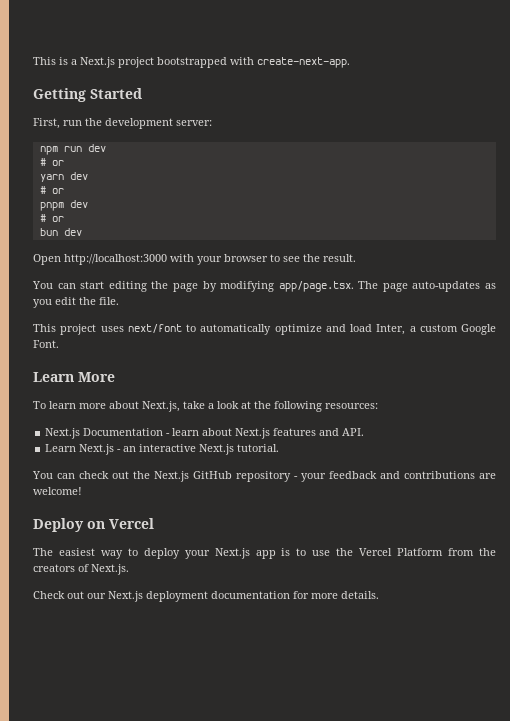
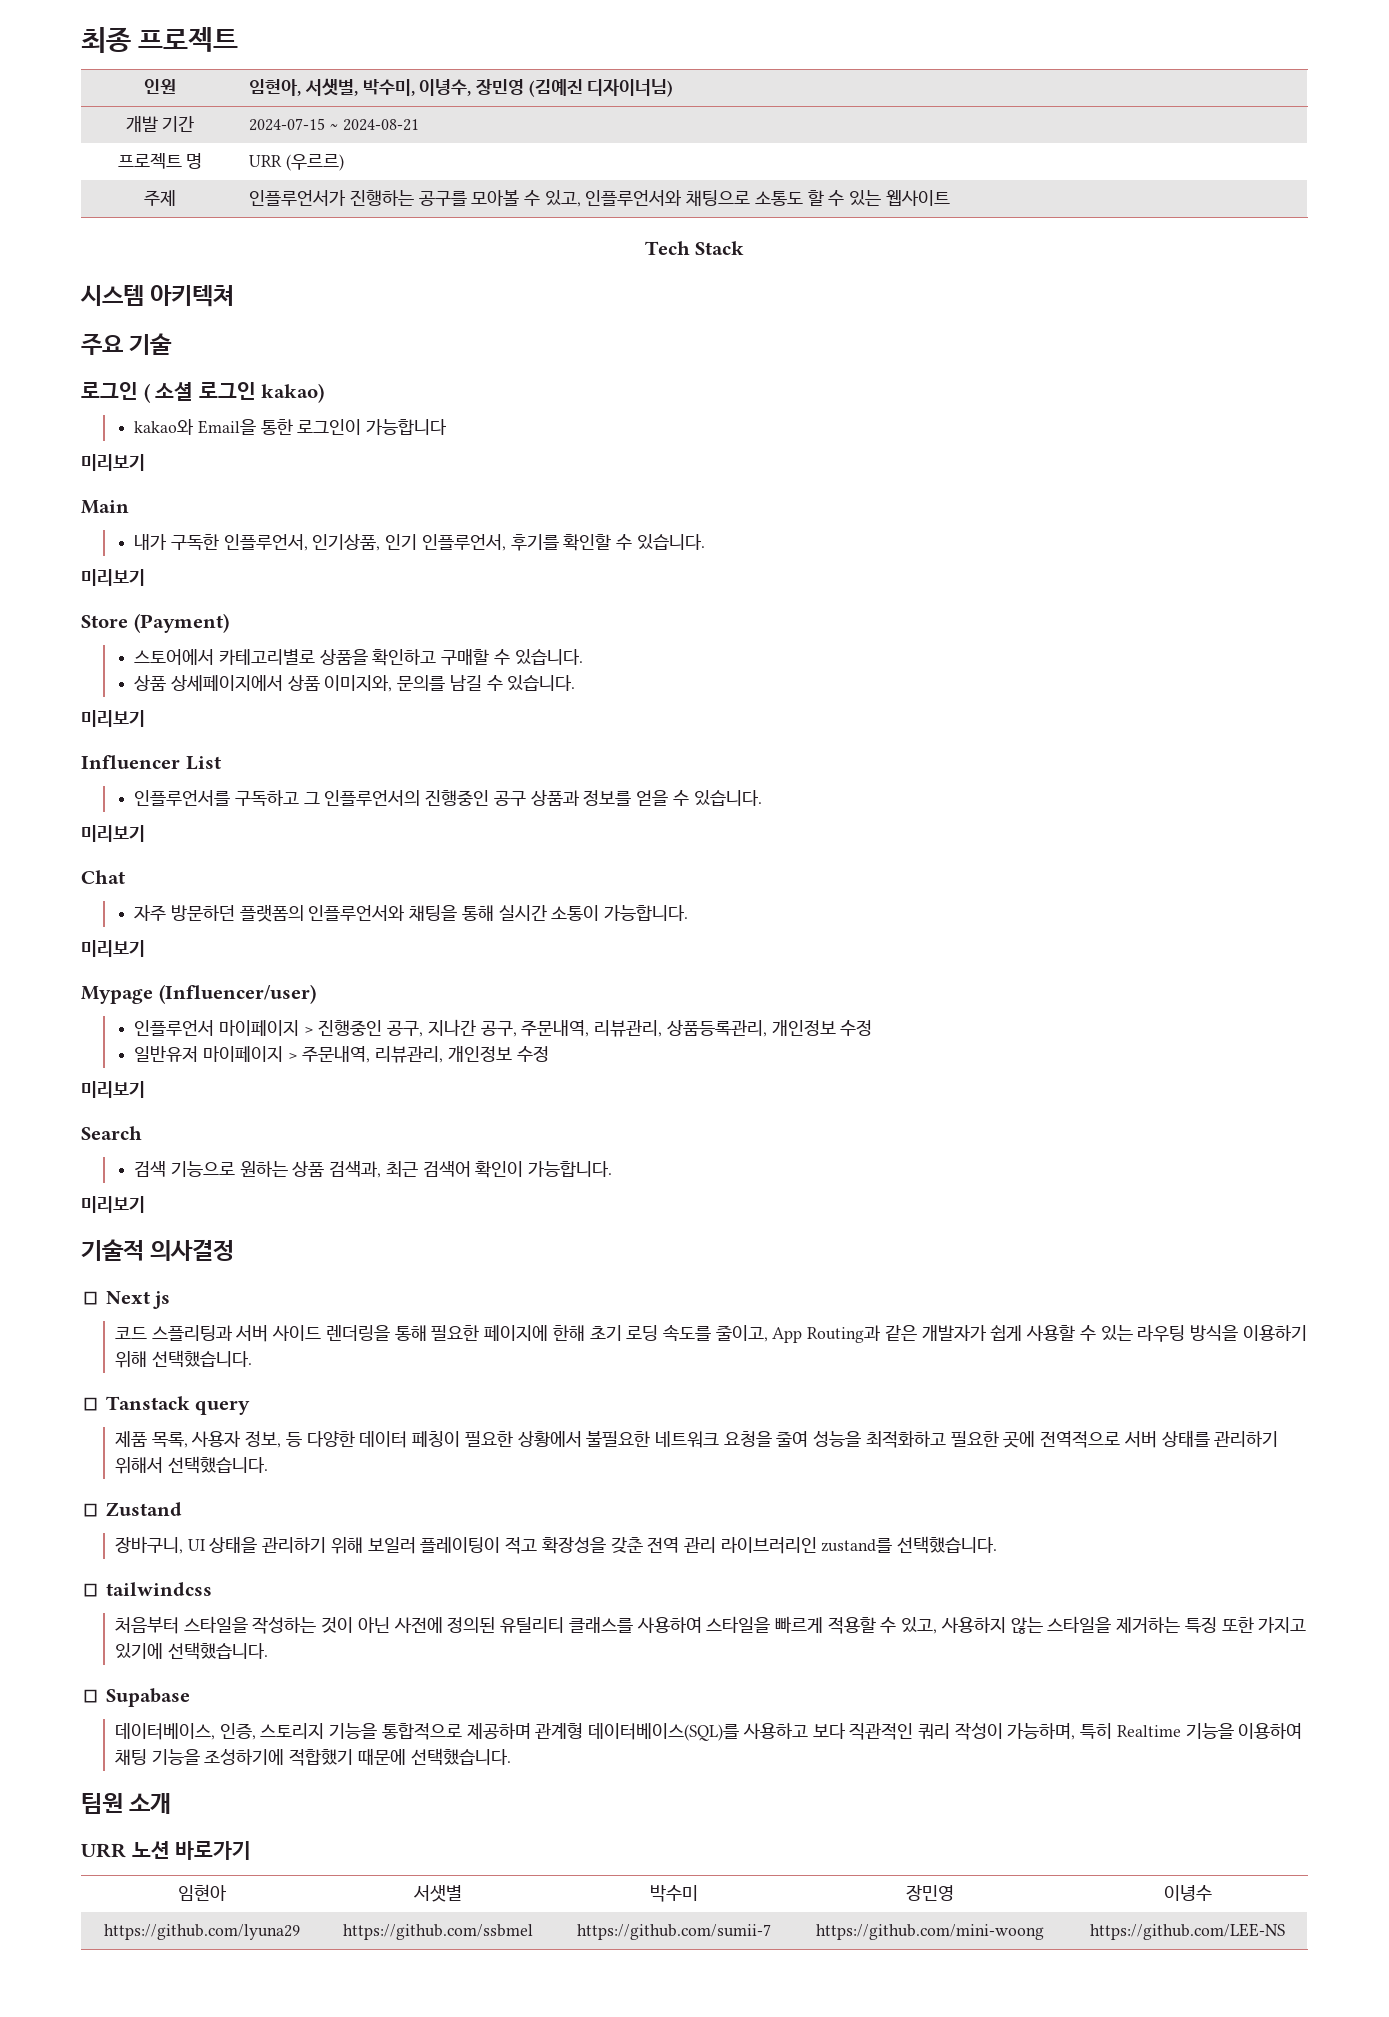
[33,57,350,68] [33,88,142,102] [33,118,212,129] [39,144,106,155] [39,158,64,166] [39,172,88,182] [39,186,64,194] [39,200,88,211] [39,214,64,222] [39,228,82,236] [33,254,356,265] [32,281,496,292] [33,297,119,308] [33,324,496,335] [33,340,59,348] [33,372,115,382] [33,401,378,412] [45,428,365,439] [45,444,280,455] [32,471,496,482] [33,487,82,495] [33,518,154,532] [33,548,497,559] [33,564,129,575] [33,591,379,602] This is a Next.js project bootstrapped with create-next-app. // Getting Started // First, run the development server: // npm run dev // # or // yarn dev // # or // pnpm dev // # or // bun dev // Open http://localhost:3000 with your browser to see the result. // You can start editing the page by modifying app/page.tsx. The page auto-updates as you edit the file. // This project uses next/font to automatically optimize and load Inter, a custom Google Font. // Learn More // To learn more about Next.js, take a look at the following resources: // Next.js Documentation - learn about Next.js features and API. // Learn Next.js - an interactive Next.js tutorial. // You can check out the Next.js GitHub repository - your feedback and contributions are welcome! // Deploy on Vercel // The easiest way to deploy your Next.js app is to use the Vercel Platform from the creators of Next.js. // Check out our Next.js deployment documentation for more details. -> [81,27,239,53] [144,79,176,94] [249,78,674,97] [125,116,195,132] [249,118,419,131] [117,153,203,169] [249,154,344,171] [144,190,176,206] [249,190,950,207] [644,241,745,255] [80,285,235,307] [81,333,173,355] [81,382,325,403] [134,419,448,435] [81,454,145,471] [81,500,129,514] [134,534,705,551] [81,569,145,586] [81,613,229,633] [134,649,583,666] [134,675,576,692] [81,710,145,727] [81,755,221,770] [134,790,762,807] [81,825,145,842] [81,870,125,884] [134,905,689,922] [81,940,145,957] [81,984,316,1004] [134,1019,873,1037] [134,1046,549,1063] [81,1081,145,1098] [81,1126,142,1140] [134,1161,613,1178] [81,1196,145,1213] [81,1239,235,1261] [81,1291,171,1309] [115,1325,1307,1343] [115,1350,252,1368] [81,1396,251,1415] [115,1430,1279,1448] [115,1456,268,1474] [81,1502,182,1517] [115,1536,998,1554] [81,1582,212,1597] [115,1616,1307,1634] [115,1642,268,1660] [81,1688,190,1707] [115,1722,1303,1741] [115,1748,511,1766] [81,1793,172,1814] [81,1841,252,1860] [177,1884,227,1901] [413,1885,462,1902] [649,1885,698,1902] [906,1885,954,1901] [1163,1885,1212,1901] [103,1924,300,1940] [343,1924,533,1940] [576,1924,771,1940] [816,1924,1044,1940] [1090,1923,1285,1940] 최종 프로젝트 // 인원 | 임현아, 서샛별, 박수미, 이녕수, 장민영 (김예진 디자이너님) // 개발 기간 | 2024-07-15 ~ 2024-08-21 // 프로젝트 명 | URR (우르르) // 주제 | 인플루언서가 진행하는 공구를 모아볼 수 있고, 인플루언서와 채팅으로 소통도 할 수 있는 웹사이트 // Tech Stack // 시스템 아키텍쳐 // 주요 기술 // 로그인 ( 소셜 로그인 kakao) // kakao와 Email을 통한 로그인이 가능합니다 // 미리보기 // Main // 내가 구독한 인플루언서, 인기상품, 인기 인플루언서, 후기를 확인할 수 있습니다. // 미리보기 // Store (Payment) // 스토어에서 카테고리별로 상품을 확인하고 구매할 수 있습니다. // 상품 상세페이지에서 상품 이미지와, 문의를 남길 수 있습니다. // 미리보기 // Influencer List // 인플루언서를 구독하고 그 인플루언서의 진행중인 공구 상품과 정보를 얻을 수 있습니다. // 미리보기 // Chat // 자주 방문하던 플랫폼의 인플루언서와 채팅을 통해 실시간 소통이 가능합니다. // 미리보기 // Mypage (Influencer/user) // 인플루언서 마이페이지 > 진행중인 공구, 지나간 공구, 주문내역, 리뷰관리, 상품등록관리, 개인정보 수정 // 일반유저 마이페이지 > 주문내역, 리뷰관리, 개인정보 수정 // 미리보기 // Search // 검색 기능으로 원하는 상품 검색과, 최근 검색어 확인이 가능합니다. // 미리보기 // 기술적 의사결정 // ◻ Next js // 코드 스플리팅과 서버 사이드 렌더링을 통해 필요한 페이지에 한해 초기 로딩 속도를 줄이고, App Routing과 같은 개발자가 쉽게 사용할 수 있는 라우팅 방식을 이용하기 위해 선택했습니다. // ◻ Tanstack query // 제품 목록, 사용자 정보, 등 다양한 데이터 페칭이 필요한 상황에서 불필요한 네트워크 요청을 줄여 성능을 최적화하고 필요한 곳에 전역적으로 서버 상태를 관리하기 위해서 선택했습니다. // ◻ Zustand // 장바구니, UI 상태을 관리하기 위해 보일러 플레이팅이 적고 확장성을 갖춘 전역 관리 라이브러리인 zustand를 선택했습니다. // ◻ tailwindcss // 처음부터 스타일을 작성하는 것이 아닌 사전에 정의된 유틸리티 클래스를 사용하여 스타일을 빠르게 적용할 수 있고, 사용하지 않는 스타일을 제거하는 특징 또한 가지고 있기에 선택했습니다. // ◻ Supabase // 데이터베이스, 인증, 스토리지 기능을 통합적으로 제공하며 관계형 데이터베이스(SQL)를 사용하고 보다 직관적인 쿼리 작성이 가능하며, 특히 Realtime 기능을 이용하여 채팅 기능을 조성하기에 적합했기 때문에 선택했습니다. // 팀원 소개 // URR 노션 바로가기 // 임현아 | 서샛별 | 박수미 | 장민영 | 이녕수 // https://github.com/lyuna29 | https://github.com/ssbmel | https://github.com/sumii-7 | https://github.com/mini-woong | https://github.com/LEE-NS

